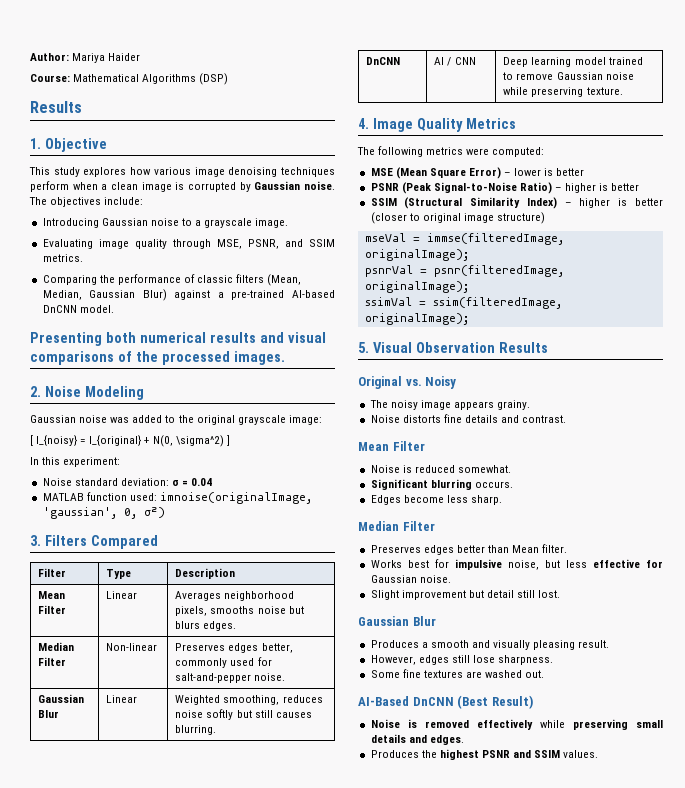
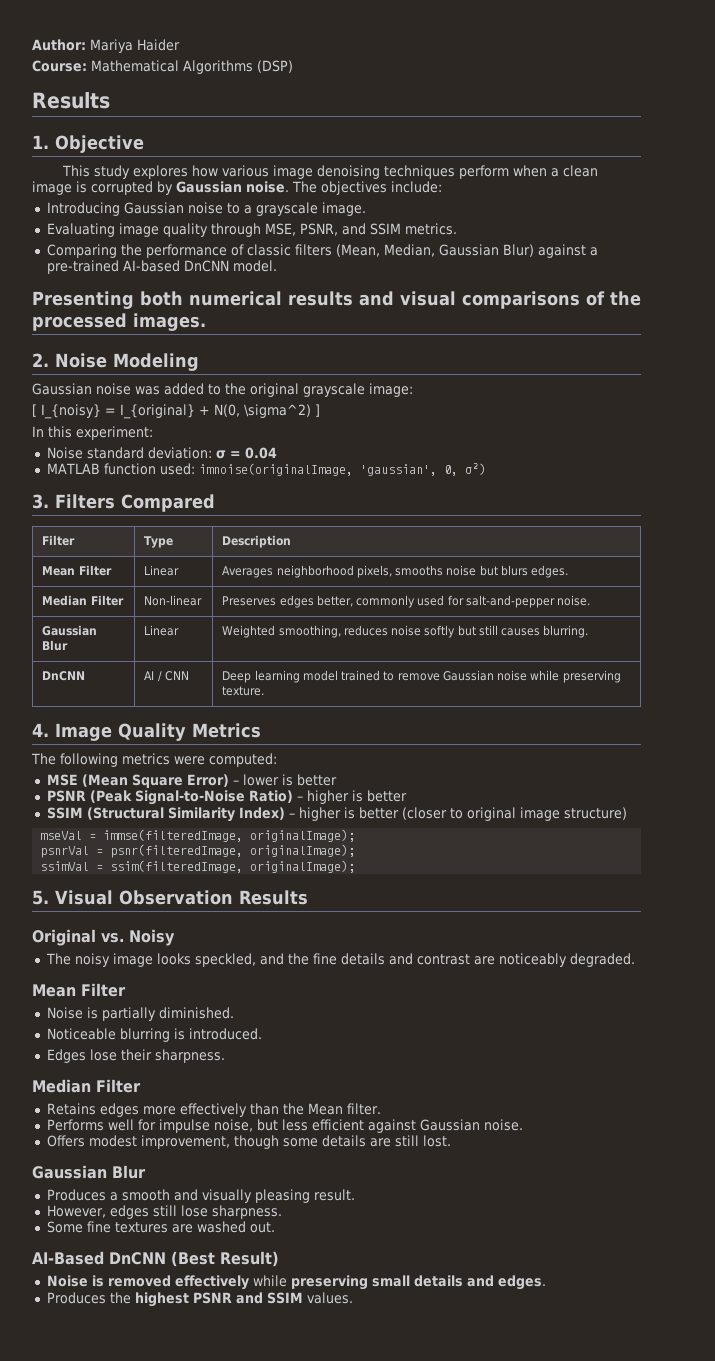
[453,400,531,410] [370,414,567,423] [358,441,425,451] [370,465,511,473] [370,479,513,490] [370,495,502,505] [358,521,435,531] [370,544,568,555] [370,559,502,570] appears grainy. // Noise distorts fine details and contrast. // Mean Filter // Noise is reduced somewhat. // Significant blurring occurs. // Edges become less sharp. // Median Filter // Preserves edges better than Mean filter. // Works best for impulsive -> [156,953,635,967] [32,983,126,997] [46,1007,234,1021] [46,1028,262,1042] [46,1049,225,1063] [32,1079,141,1093] [46,1103,381,1117] [46,1119,210,1133] looks speckled, and the fine details and contrast are noticeably degraded. // Mean Filter // Noise is partially diminished. // Noticeable blurring is introduced. // Edges lose their sharpness. // Median Filter // Retains edges more effectively than the Mean filter. // Performs well for impulse
[592,559,663,568] effective for -> [311,1119,416,1133] efficient against
[370,590,514,600] Slight improvement but detail -> [46,1135,391,1149] Offers modest improvement, though some details are

